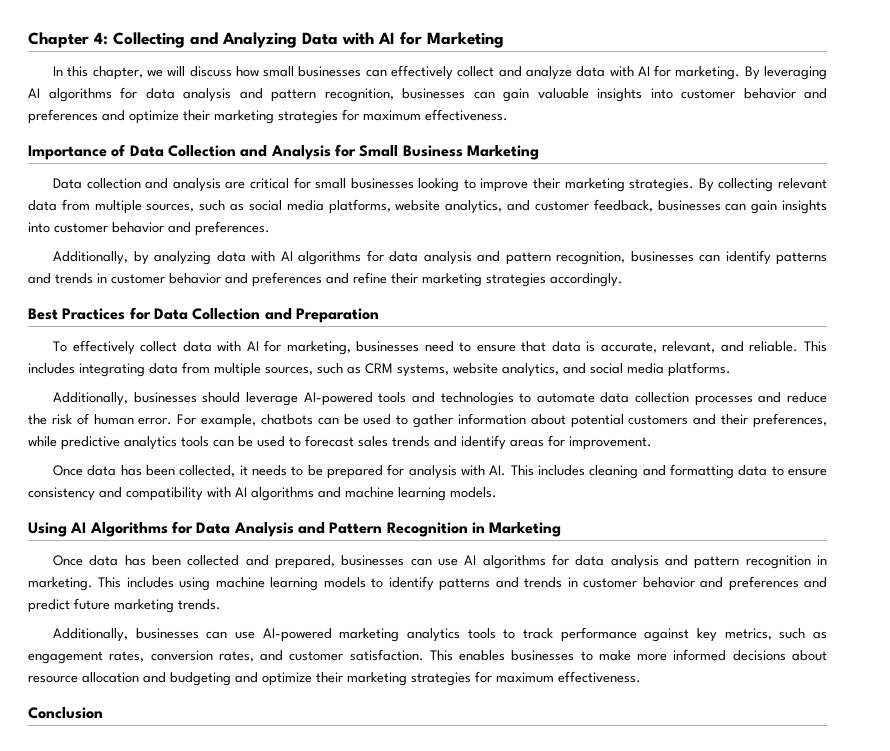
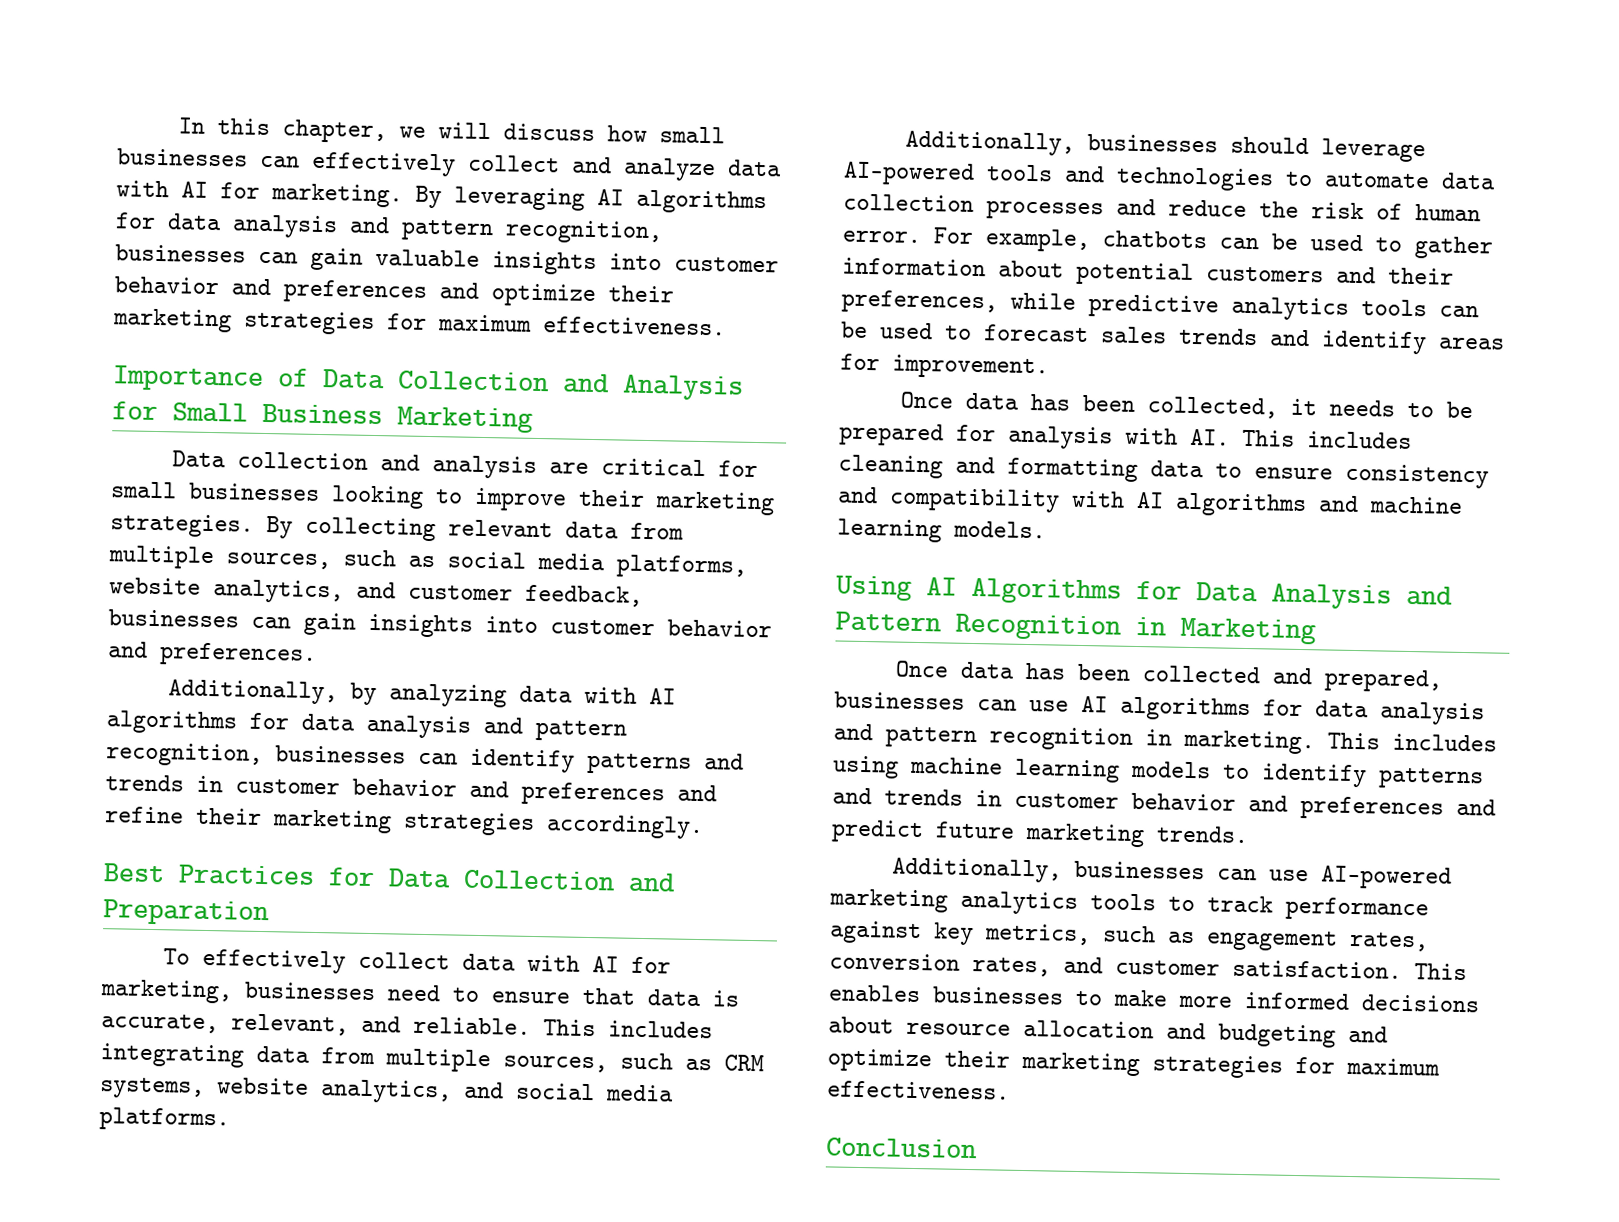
[28,32,504,48] Chapter 4: Collecting and Analyzing Data with AI for Marketing // -> (177, 125) none

